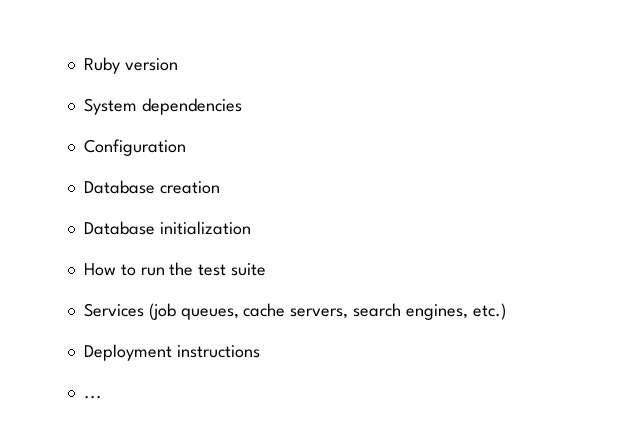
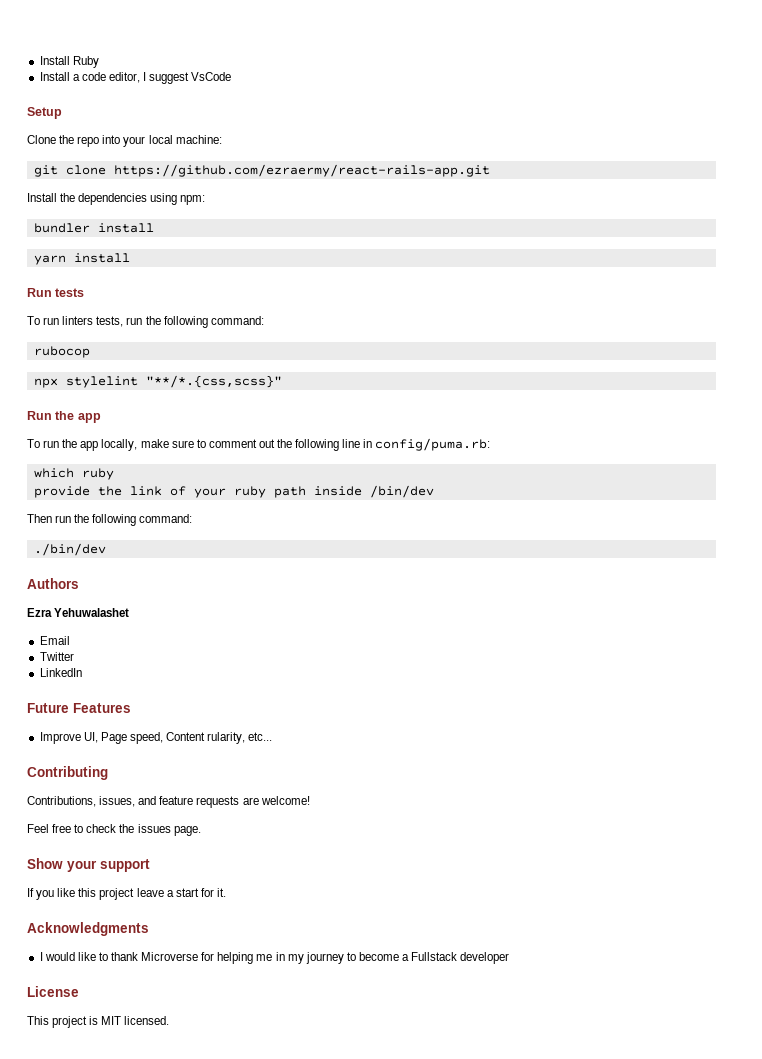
(83, 65) none -> [39,56,70,65] Install
[124,58,178,71] [83,98,242,115] [83,139,186,156] [83,180,220,194] [83,221,251,235] [83,262,267,276] [83,303,506,320] [83,344,260,361] [83,395,102,399] version // System dependencies // Configuration // Database creation // Database initialization // How to run the test suite // Services (job queues, cache servers, search engines, etc.) // Deployment instructions // ... -> [39,72,232,84] [27,107,62,119] [27,135,222,147] [33,164,490,177] [27,193,206,205] [33,223,154,233] [33,253,130,265] [27,288,85,297] [27,316,264,328] [33,346,90,358] [33,375,282,388] [27,411,101,423] [27,438,491,451] [33,468,114,480] [33,485,434,498] [27,514,193,526] [33,543,106,556] [27,578,79,589] [27,608,130,617] [39,636,70,645] [39,652,74,661] [39,668,82,677] [27,703,131,713] [39,732,273,744] [27,766,108,780] [27,796,310,808] [27,824,201,836] [27,858,150,872] [27,888,226,900] [27,922,149,936] [39,952,510,964] [27,986,79,997] [27,1016,170,1028] // Install a code editor, I suggest VsCode // Setup // Clone the repo into your local machine: // git clone https://github.com/ezraermy/react-rails-app.git // Install the dependencies using npm: // bundler install // yarn install // Run tests // To run linters tests, run the following command: // rubocop // npx stylelint "**/*.{css,scss}" // Run the app // To run the app locally, make sure to comment out the following line in config/puma.rb: // which ruby // provide the link of your ruby path inside /bin/dev // Then run the following command: // ./bin/dev // Authors // Ezra Yehuwalashet // Email // Twitter // LinkedIn // Future Features // Improve UI, Page speed, Content rularity, etc... // Contributing // Contributions, issues, and feature requests are welcome! // Feel free to check the issues page. // Show your support // If you like this project leave a start for it. // Acknowledgments // I would like to thank Microverse for helping me in my journey to become a Fullstack developer // License // This project is MIT licensed.

